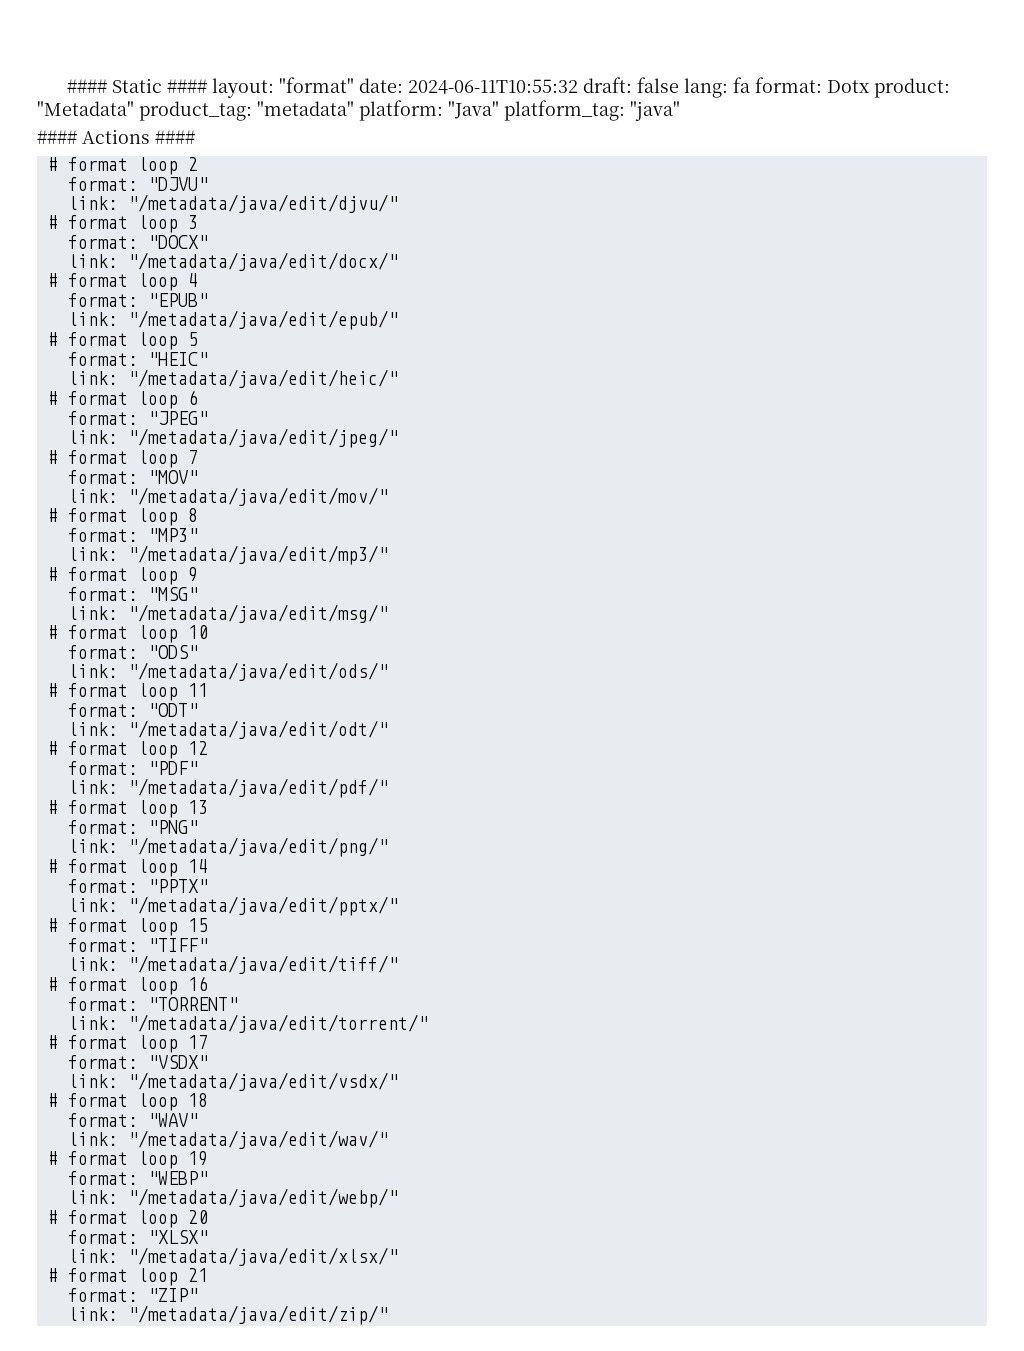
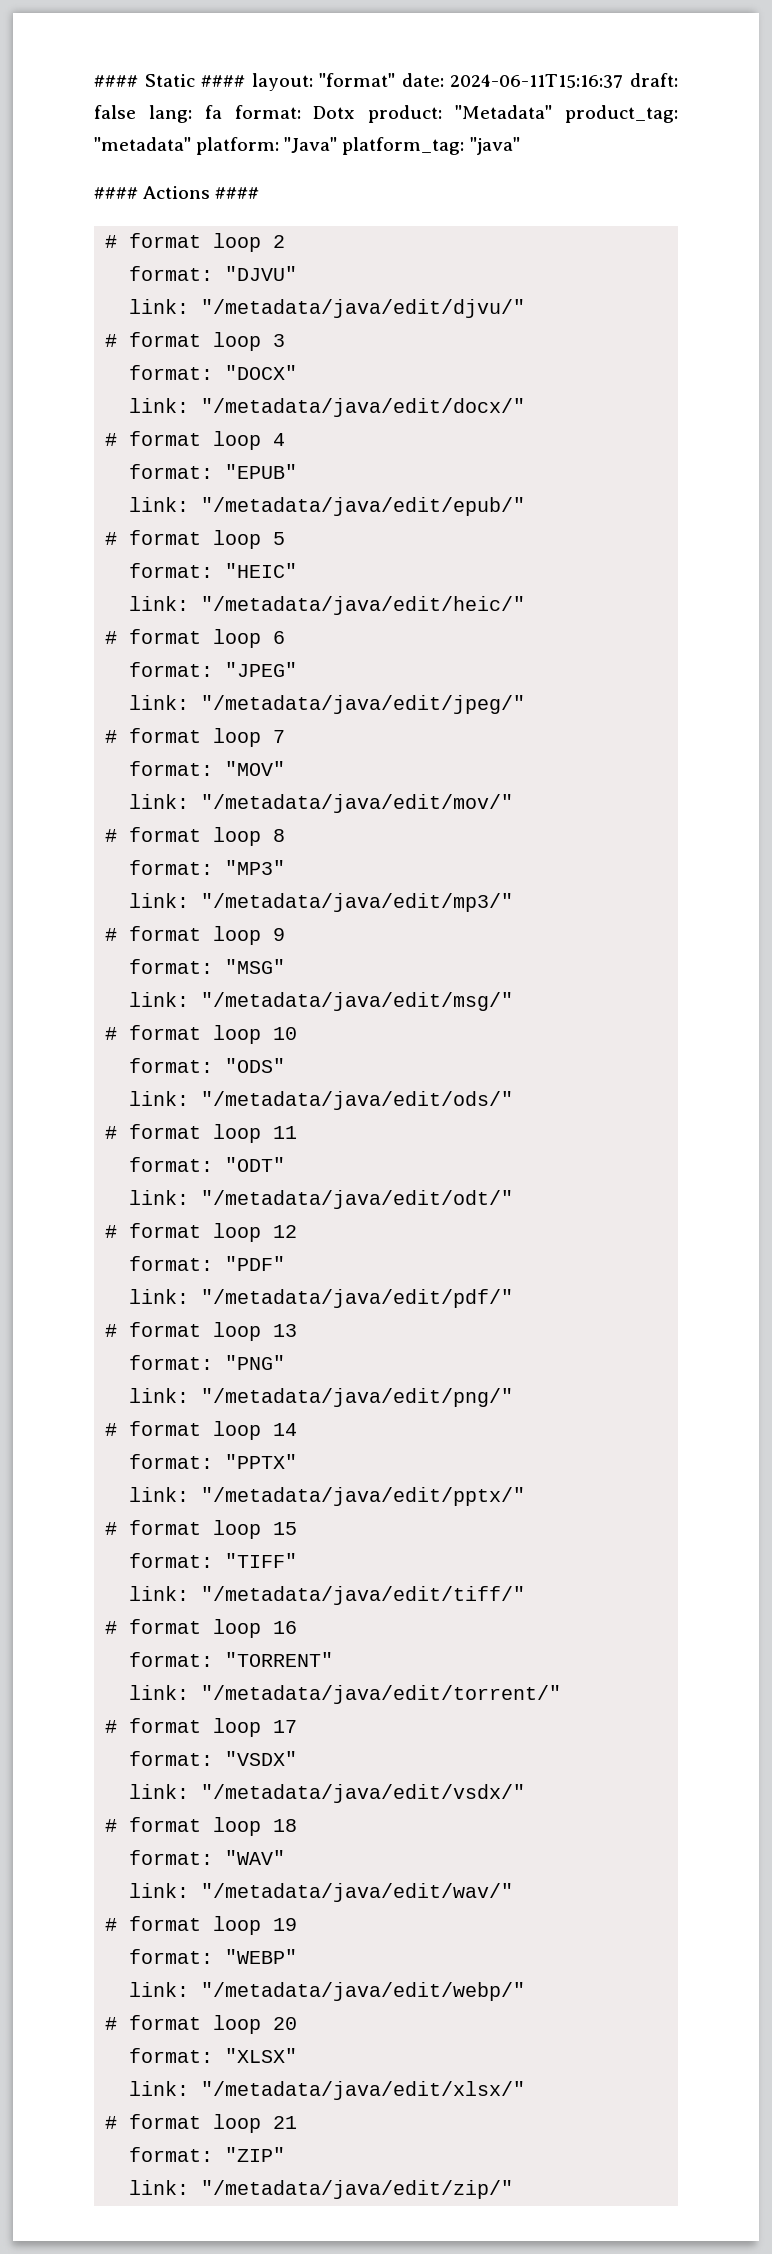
[407,79,578,94] 2024-06-11T10:55:32 -> [450,74,624,88] 2024-06-11T15:16:37

